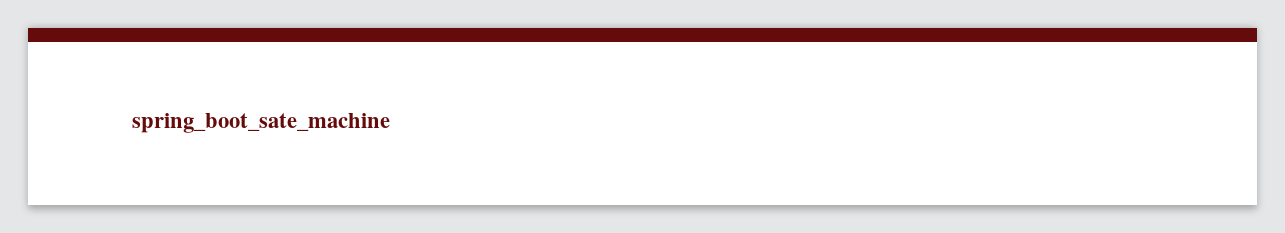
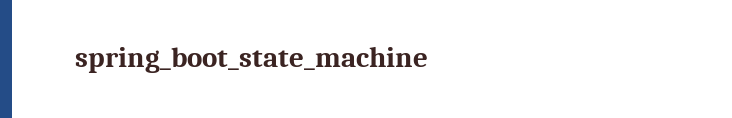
[132,113,390,133] spring_boot_sate_machine -> [75,46,428,73] spring_boot_state_machine

